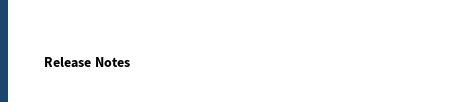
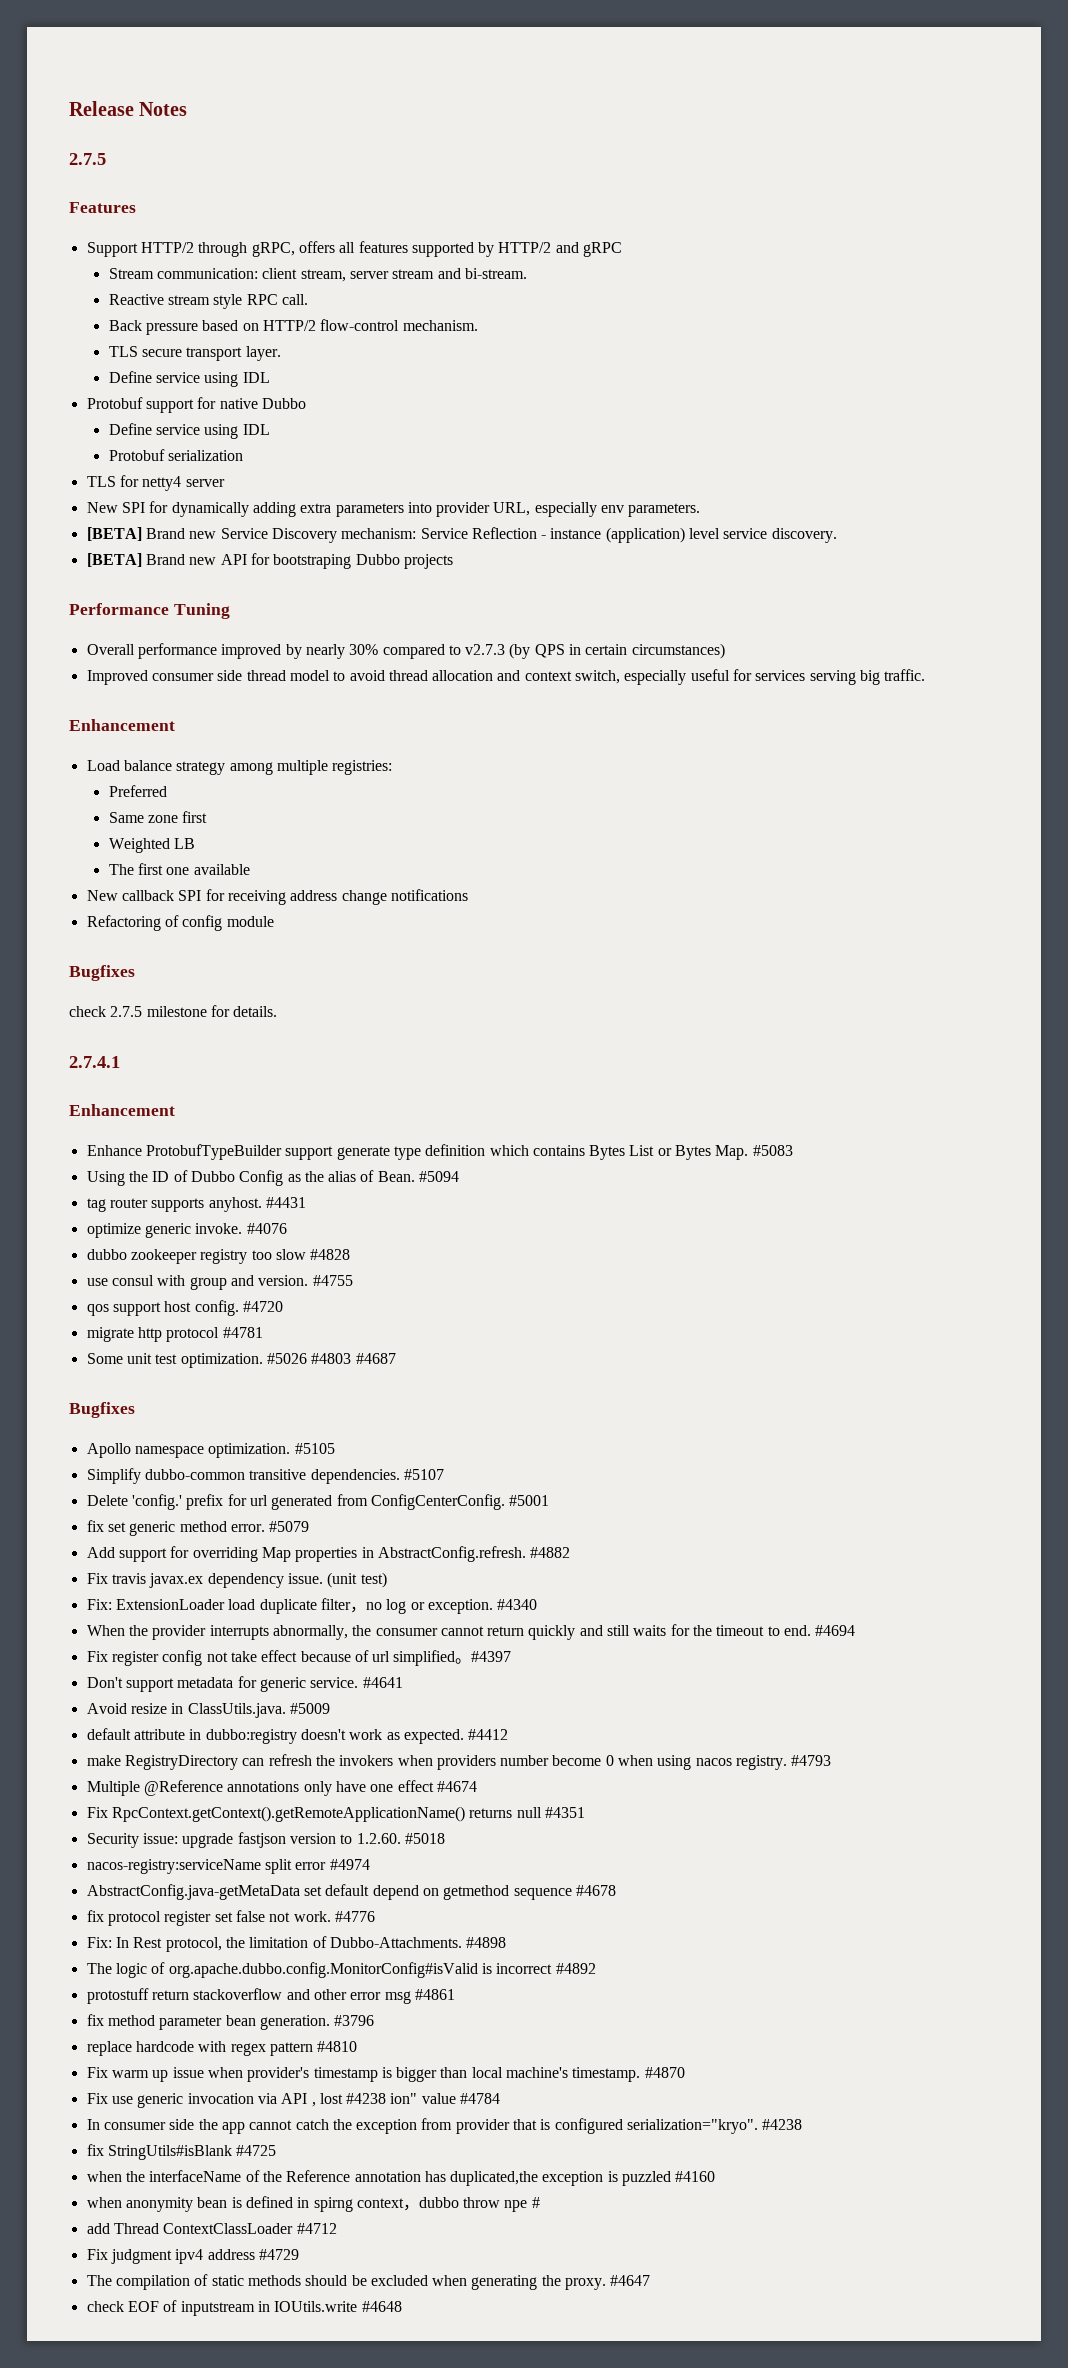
(130, 62) none -> [69,153,106,165] [69,202,136,213] [86,241,623,257] [108,268,528,282] [108,294,309,309] [108,319,478,335] [108,346,281,361] [108,371,270,387] [86,397,306,413] [108,423,270,439] [108,449,244,461] [86,475,225,491] [86,501,701,517] [86,527,837,543] [86,553,453,569] [69,603,230,619] [86,643,725,659] [86,669,926,685] [69,719,175,731] [86,760,393,775] [108,785,167,797] [108,811,208,823] [108,838,196,853] [108,863,250,875] [86,889,468,905] [86,915,274,931] [69,965,135,981] [69,1005,278,1017] [69,1056,120,1068] [69,1104,175,1116] [86,1144,793,1160] [86,1170,460,1186] [86,1197,306,1212] [86,1223,287,1238] [86,1249,351,1264] [86,1275,353,1290] [86,1300,283,1316] [86,1327,263,1342] [86,1353,396,1368] [69,1402,135,1418] [86,1443,335,1458] [86,1468,444,1484] [86,1494,550,1510] [86,1520,310,1536] [86,1546,571,1562] [86,1572,387,1588] [86,1598,538,1614] [86,1624,856,1640] [86,1650,512,1666] [86,1676,403,1692] [86,1703,330,1718] [86,1728,509,1744] [86,1754,832,1770] [86,1780,477,1796] [86,1806,585,1822] [86,1832,445,1848] [86,1859,370,1874] [86,1884,616,1900] [86,1910,375,1926] [86,1936,507,1952] [86,1962,596,1978] [86,1988,455,2004] [86,2014,375,2030] [86,2041,358,2056] [86,2067,685,2082] [86,2093,501,2108] [86,2118,803,2134] [86,2144,277,2160] [86,2170,716,2186] [86,2196,540,2212] [86,2223,337,2234] [86,2249,299,2264] [86,2274,651,2290] [86,2300,402,2316] // 2.7.5 // Features // Support HTTP/2 through gRPC, offers all features supported by HTTP/2 and gRPC // Stream communication: client stream, server stream and bi-stream. // Reactive stream style RPC call. // Back pressure based on HTTP/2 flow-control mechanism. // TLS secure transport layer. // Define service using IDL // Protobuf support for native Dubbo // Define service using IDL // Protobuf serialization // TLS for netty4 server // New SPI for dynamically adding extra parameters into provider URL, especially env parameters. // [BETA] Brand new Service Discovery mechanism: Service Reflection - instance (application) level service discovery. // [BETA] Brand new API for bootstraping Dubbo projects // Performance Tuning // Overall performance improved by nearly 30% compared to v2.7.3 (by QPS in certain circumstances) // Improved consumer side thread model to avoid thread allocation and context switch, especially useful for services serving big traffic. // Enhancement // Load balance strategy among multiple registries: // Preferred // Same zone first // Weighted LB // The first one available // New callback SPI for receiving address change notifications // Refactoring of config module // Bugfixes // check 2.7.5 milestone for details. // 2.7.4.1 // Enhancement // Enhance ProtobufTypeBuilder support generate type definition which contains Bytes List or Bytes Map. #5083 // Using the ID of Dubbo Config as the alias of Bean. #5094 // tag router supports anyhost. #4431 // optimize generic invoke. #4076 // dubbo zookeeper registry too slow #4828 // use consul with group and version. #4755 // qos support host config. #4720 // migrate http protocol #4781 // Some unit test optimization. #5026 #4803 #4687 // Bugfixes // Apollo namespace optimization. #5105 // Simplify dubbo-common transitive dependencies. #5107 // Delete 'config.' prefix for url generated from ConfigCenterConfig. #5001 // fix set generic method error. #5079 // Add support for overriding Map properties in AbstractConfig.refresh. #4882 // Fix travis javax.ex dependency issue. (unit test) // Fix: ExtensionLoader load duplicate filter，no log or exception. #4340 // When the provider interrupts abnormally, the consumer cannot return quickly and still waits for the timeout to end. #4694 // Fix register config not take effect because of url simplified。#4397 // Don't support metadata for generic service. #4641 // Avoid resize in ClassUtils.java. #5009 // default attribute in dubbo:registry doesn't work as expected. #4412 // make RegistryDirectory can refresh the invokers when providers number become 0 when using nacos registry. #4793 // Multiple @Reference annotations only have one effect #4674 // Fix RpcContext.getContext().getRemoteApplicationName() returns null #4351 // Security issue: upgrade fastjson version to 1.2.60. #5018 // nacos-registry:serviceName split error #4974 // AbstractConfig.java-getMetaData set default depend on getmethod sequence #4678 // fix protocol register set false not work. #4776 // Fix: In Rest protocol, the limitation of Dubbo-Attachments. #4898 // The logic of org.apache.dubbo.config.MonitorConfig#isValid is incorrect #4892 // protostuff return stackoverflow and other error msg #4861 // fix method parameter bean generation. #3796 // replace hardcode with regex pattern #4810 // Fix warm up issue when provider's timestamp is bigger than local machine's timestamp. #4870 // Fix use generic invocation via API , lost #4238 ion" value #4784 // In consumer side the app cannot catch the exception from provider that is configured serialization="kryo". #4238 // fix StringUtils#isBlank #4725 // when the interfaceName of the Reference annotation has duplicated,the exception is puzzled #4160 // when anonymity bean is defined in spirng context，dubbo throw npe # // add Thread ContextClassLoader #4712 // Fix judgment ipv4 address #4729 // The compilation of static methods should be excluded when generating the proxy. #4647 // check EOF of inputstream in IOUtils.write #4648

